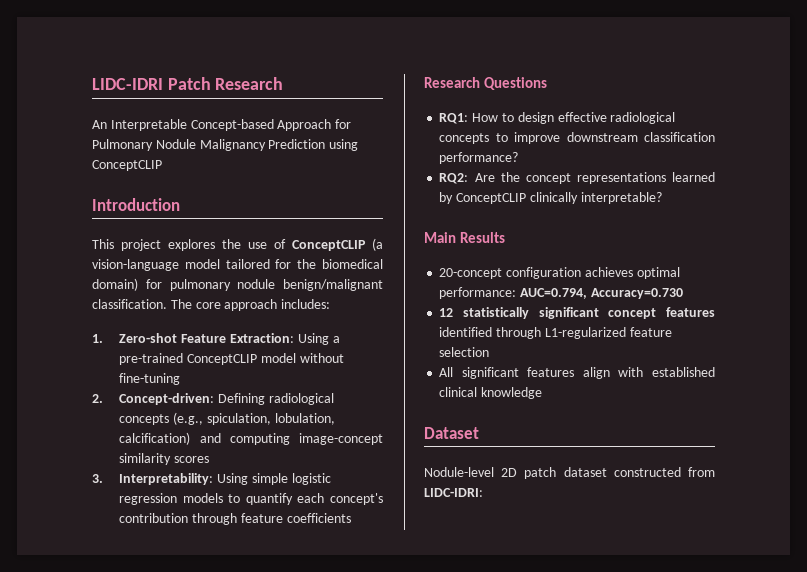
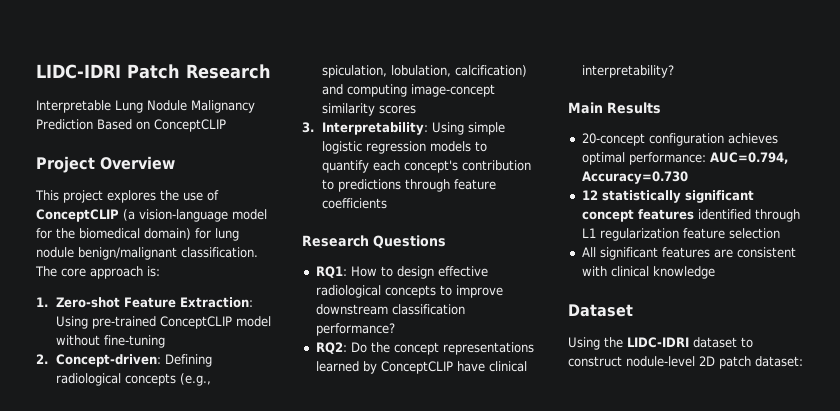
[92,119,352,131] [92,139,153,151] An Interpretable Concept-based Approach for Pulmonary -> [36,100,143,113] Interpretable Lung
[329,139,359,151] using -> [97,119,150,130] Based on
[92,198,180,211] Introduction -> [36,156,175,173] Project Overview
[225,259,270,269] tailored -> (267, 214) none
[169,279,231,291] pulmonary -> [215,228,239,241] lung
[281,299,331,309] includes: -> [147,266,160,277] is:
[332,336,340,343] a -> (89, 322) none
(189, 518) none -> [322,179,402,192] to predictions
[474,173,495,182] Are -> [350,342,367,353] Do
[529,192,662,204] clinically interpretable? -> [456,361,527,372] [581,65,674,78] have clinical interpretability?
[544,327,626,339] L1-regularized -> [581,228,679,241] L1 regularization
[582,367,715,379] align with established -> [713,247,796,258] [581,266,607,276] are consistent with
[424,467,715,479] [424,488,483,497] Nodule-level 2D patch dataset constructed from LIDC-IDRI: -> [568,337,753,350] [568,356,803,369] Using the LIDC-IDRI dataset to construct nodule-level 2D patch dataset:

